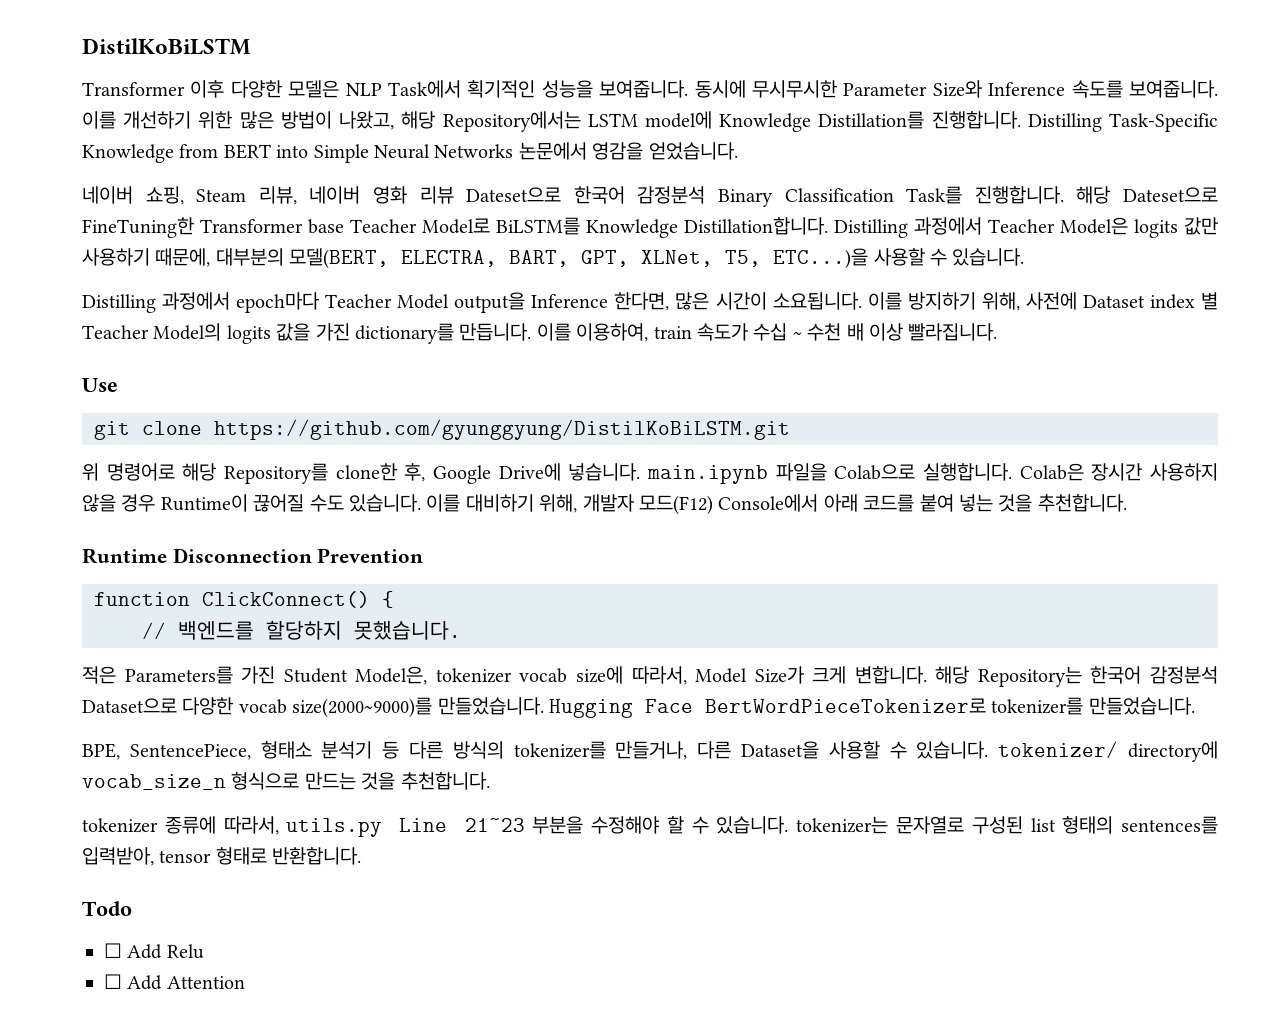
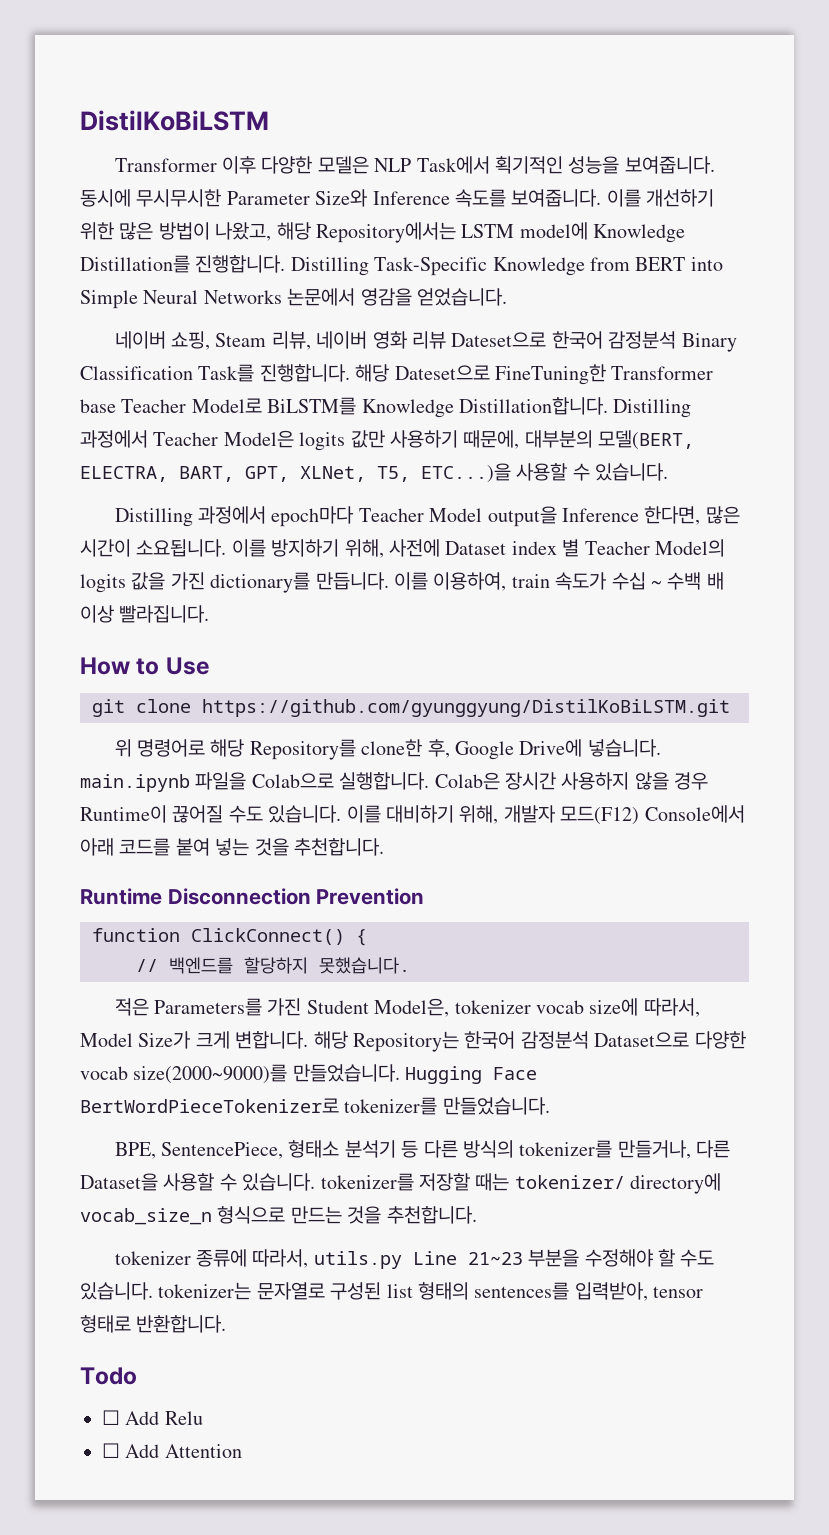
[807,323,842,341] 수천 -> [667,572,702,590] 수백
(998, 332) none -> [80,657,160,675] How to
(989, 750) none -> [320,1173,510,1191] tokenizer를 저장할 때는
[691,816,709,834] 수 -> [680,1249,715,1267] 수도

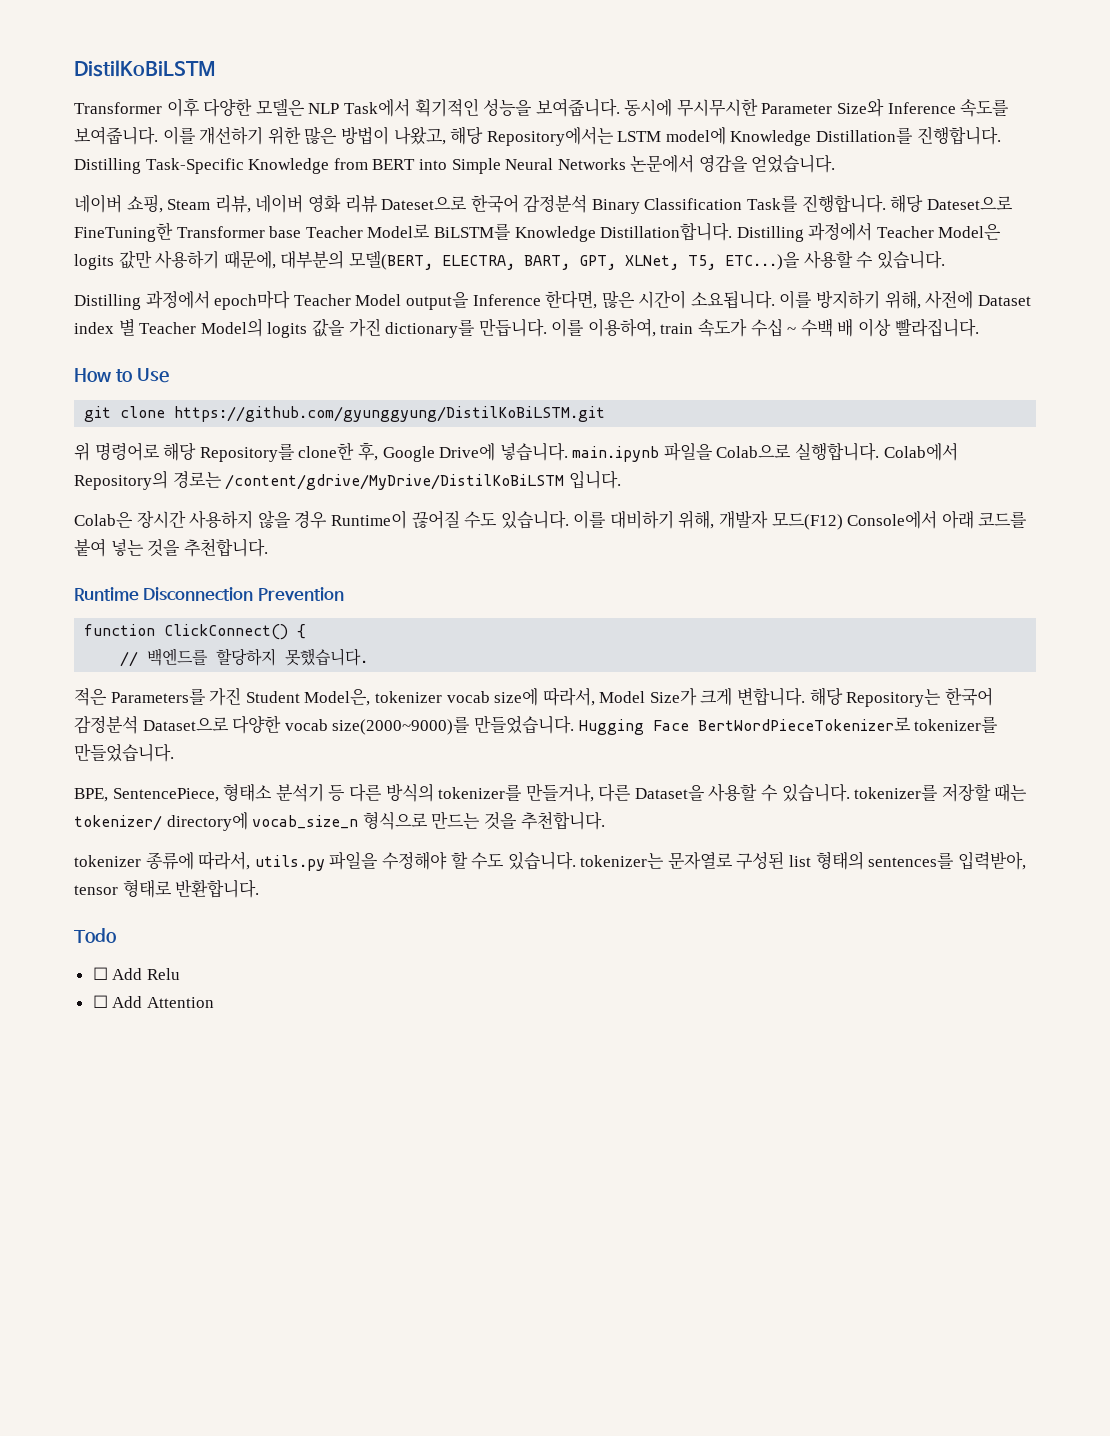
(430, 781) none -> [883,442,958,461] [74,470,621,490] Colab에서 Repository의 경로는 /content/gdrive/MyDrive/DistilKoBiLSTM 입니다. //
[412,1249,580,1267] Line 21~23 부분을 -> [329,852,379,870] 파일을

